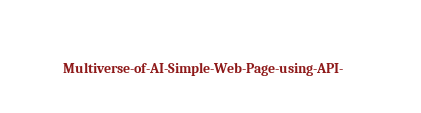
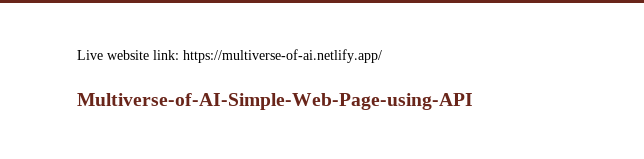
[63,62,343,76] Multiverse-of-AI-Simple-Web-Page-using-API- -> [77,49,382,63] [77,93,473,110] Live website link: https://multiverse-of-ai.netlify.app/ // Multiverse-of-AI-Simple-Web-Page-using-API

